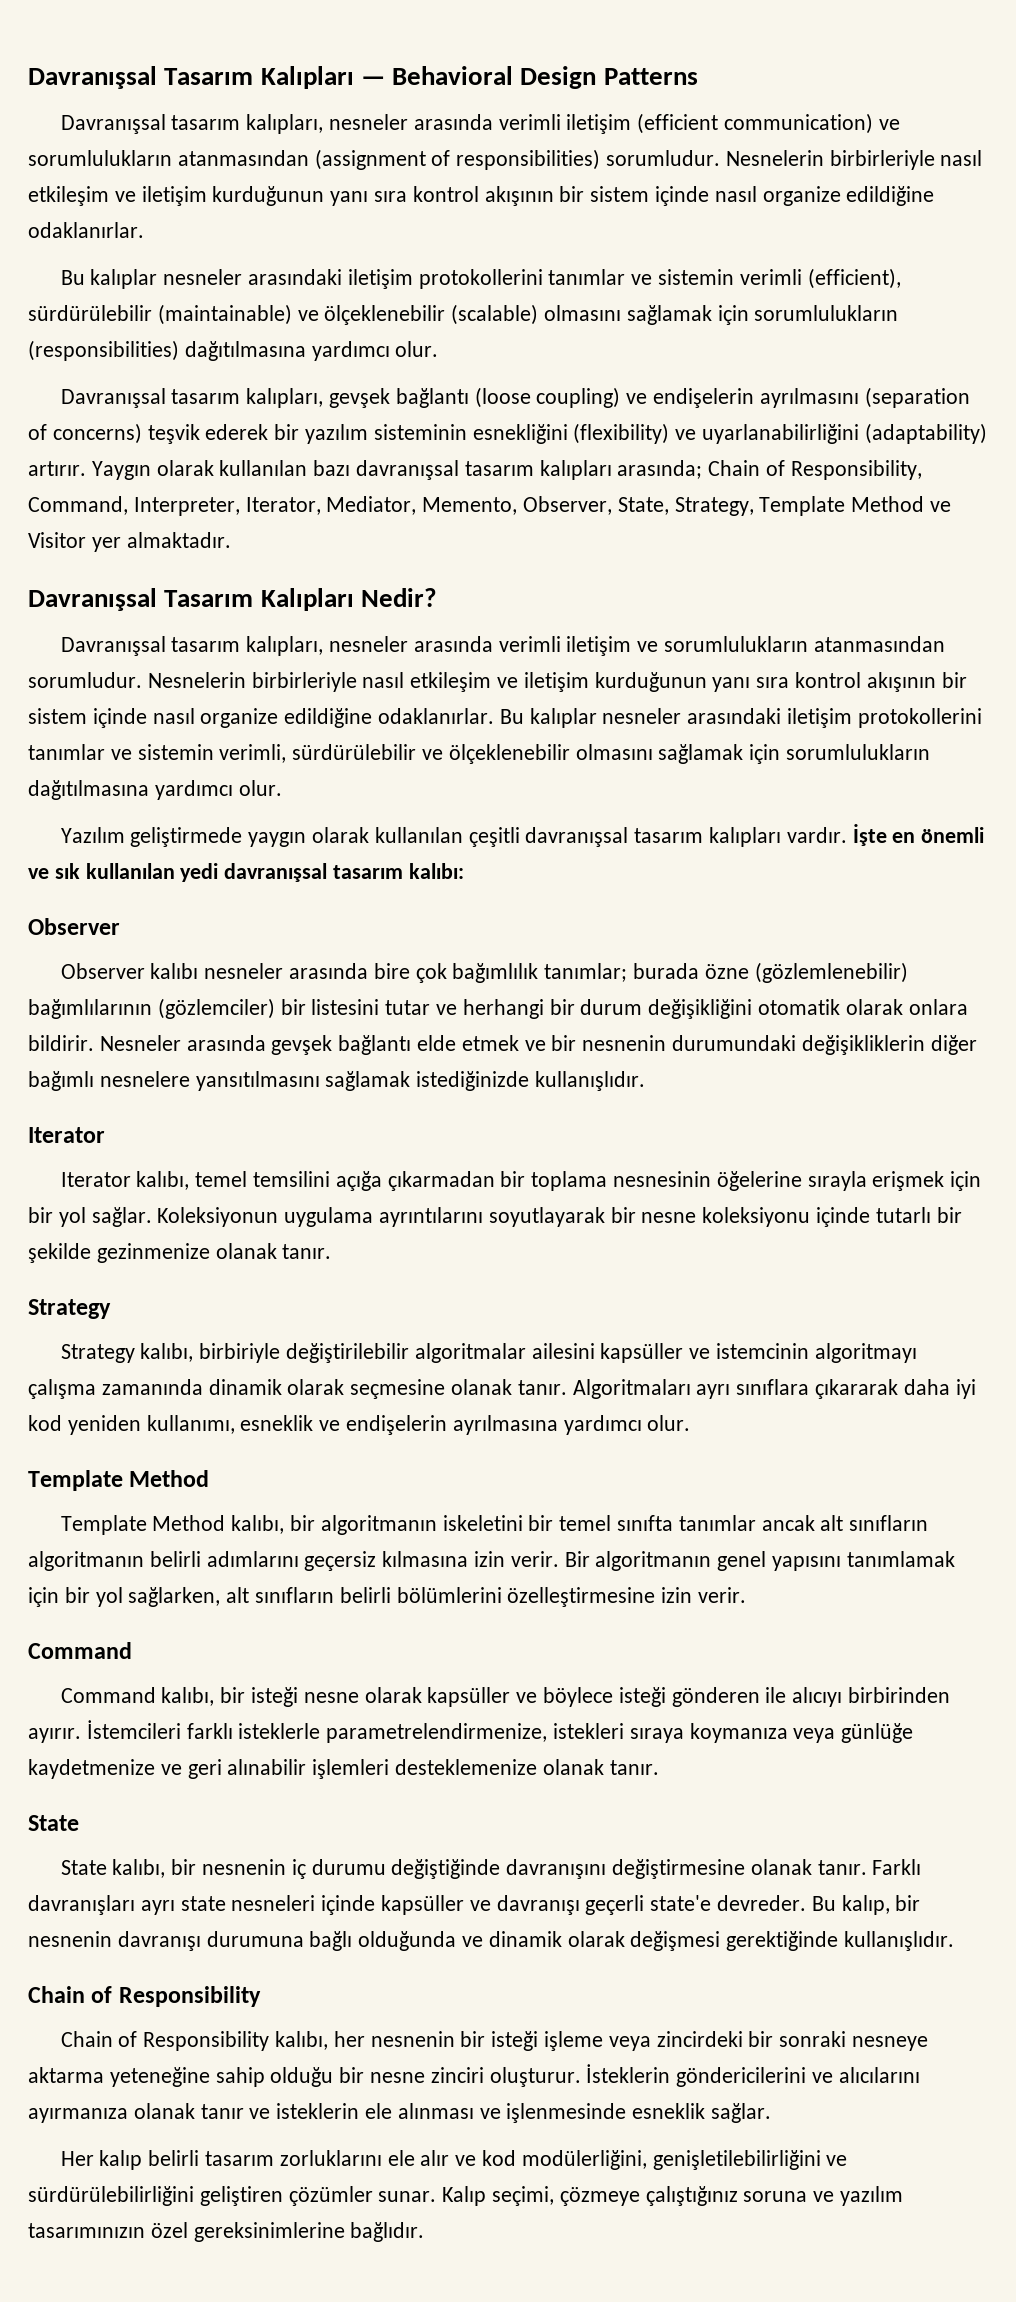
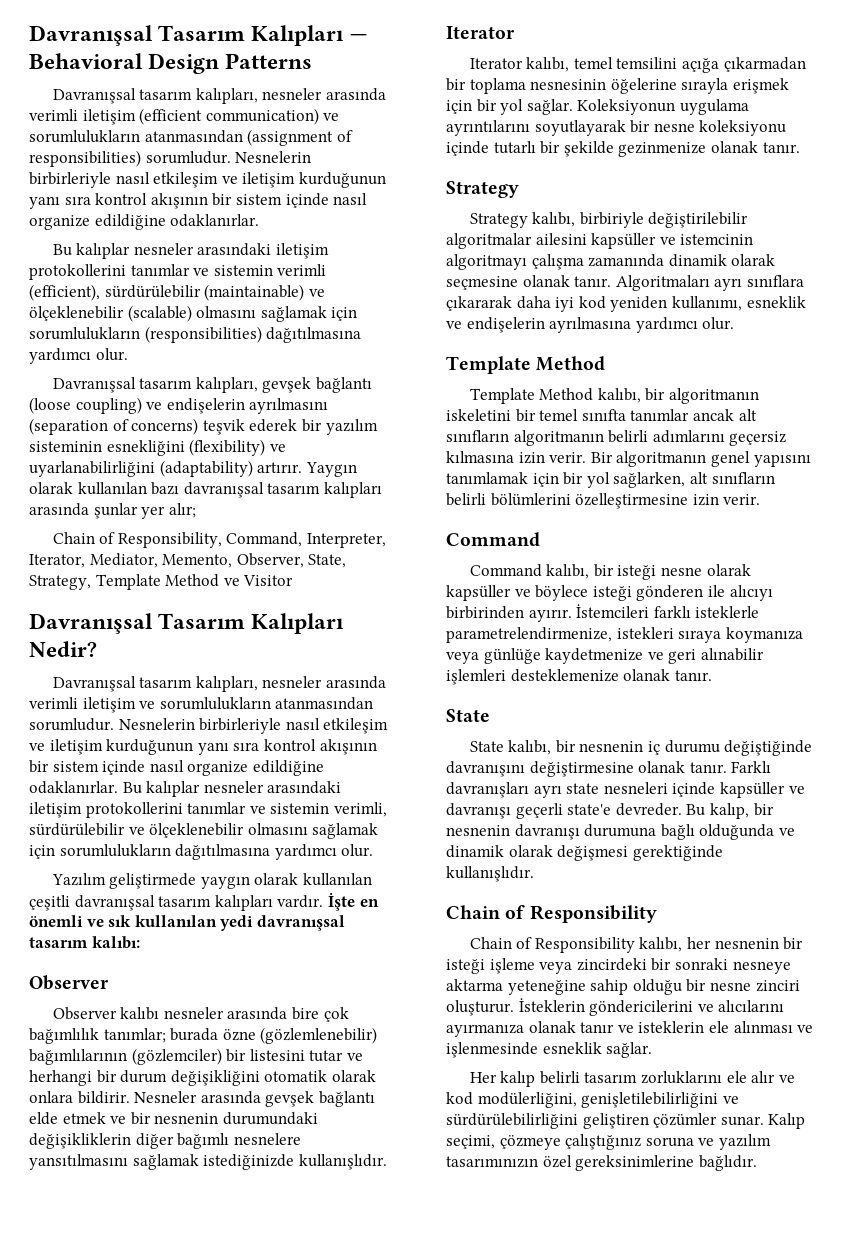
[617,460,703,479] arasında; -> [29,503,196,519] arasında şunlar yer alır; //
[91,532,231,552] yer almaktadır. -> (294, 580) none

